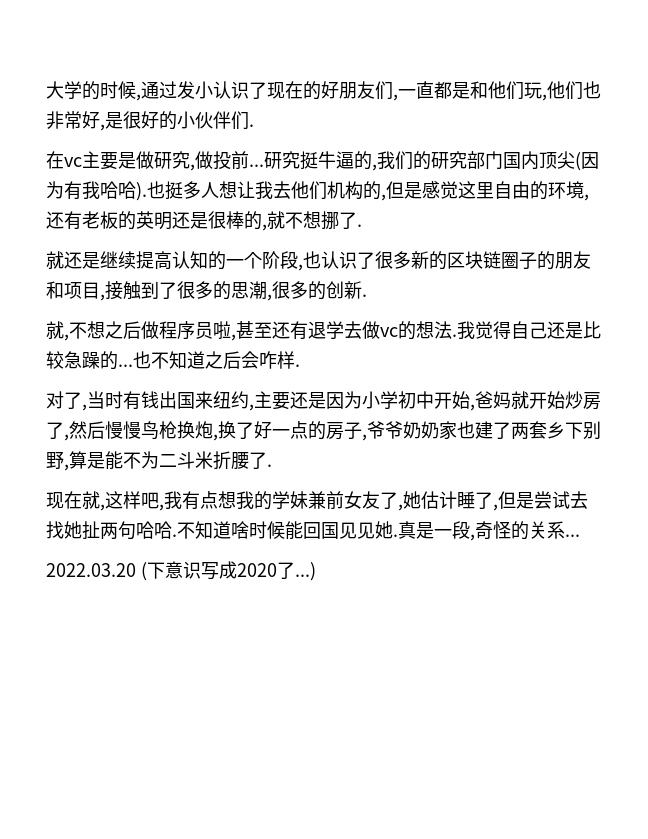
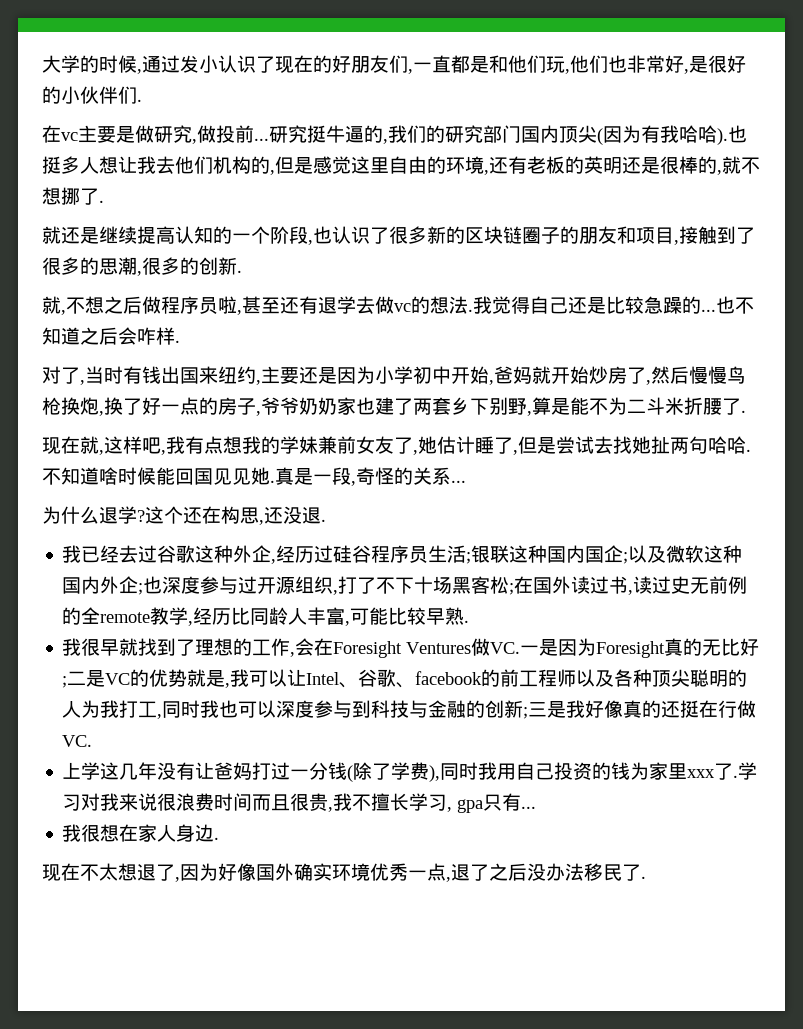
[46,561,316,581] 2022.03.20 (下意识写成2020了...) -> [42,506,326,525] [62,545,743,564] [62,576,748,595] [62,607,470,626] [62,638,760,658] [62,669,748,688] [62,700,757,719] [62,735,93,747] [62,762,758,782] [62,793,537,813] [62,824,220,842] [42,863,646,882] 为什么退学?这个还在构思,还没退. // 我已经去过谷歌这种外企,经历过硅谷程序员生活;银联这种国内国企;以及微软这种国内外企;也深度参与过开源组织,打了不下十场黑客松;在国外读过书,读过史无前例的全remote教学,经历比同龄人丰富,可能比较早熟. // 我很早就找到了理想的工作,会在Foresight Ventures做VC.一是因为Foresight真的无比好;二是VC的优势就是,我可以让Intel、谷歌、facebook的前工程师以及各种顶尖聪明的人为我打工,同时我也可以深度参与到科技与金融的创新;三是我好像真的还挺在行做VC. // 上学这几年没有让爸妈打过一分钱(除了学费),同时我用自己投资的钱为家里xxx了.学习对我来说很浪费时间而且很贵,我不擅长学习, gpa只有... // 我很想在家人身边. // 现在不太想退了,因为好像国外确实环境优秀一点,退了之后没办法移民了.

